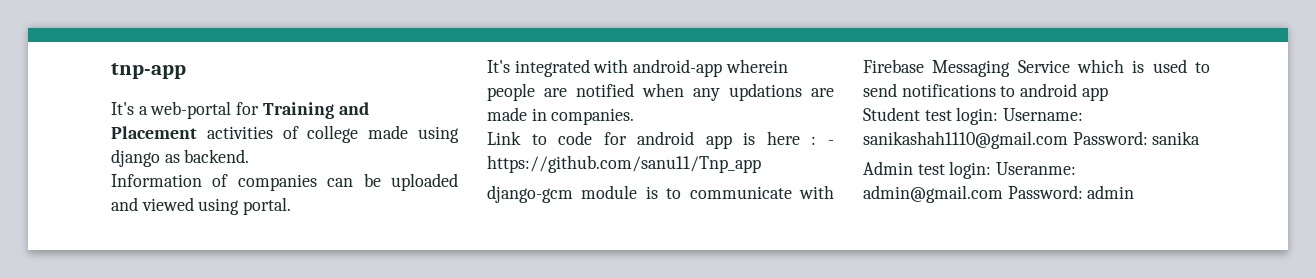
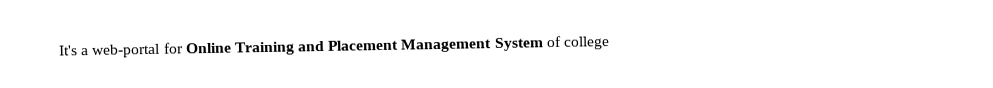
[111,63,186,79] tnp-app // -> (58, 50) none
(260, 108) none -> [184,42,232,54] Online
[206,125,460,143] [111,149,250,167] [111,173,458,191] [111,197,292,215] [487,59,788,77] [487,83,834,101] [487,107,635,125] [487,131,834,149] [487,155,761,173] [487,185,834,203] [863,59,1210,77] [863,83,1108,101] [863,107,1084,125] [863,131,1201,149] [863,161,1077,179] [863,185,1135,203] activities of college made using django as backend. // Information of companies can be uploaded and viewed using portal. // It's integrated with android-app wherein people are notified when any updations are made in companies. // Link to code for android app is here : - https://github.com/sanu11/Tnp_app // django-gcm module is to communicate with Firebase Messaging Service which is used to send notifications to android app // Student test login: Username: sanikashah1110@gmail.com Password: sanika // Admin test login: Useranme: admin@gmail.com Password: admin -> [400,35,611,53] Management System of college

